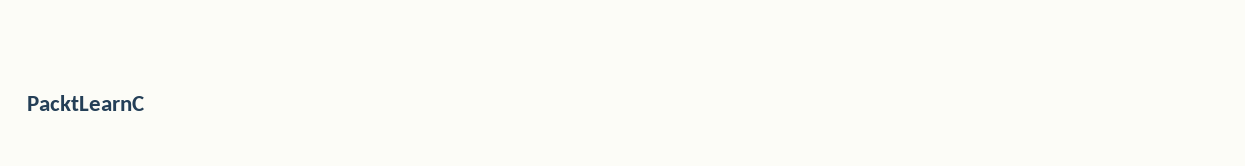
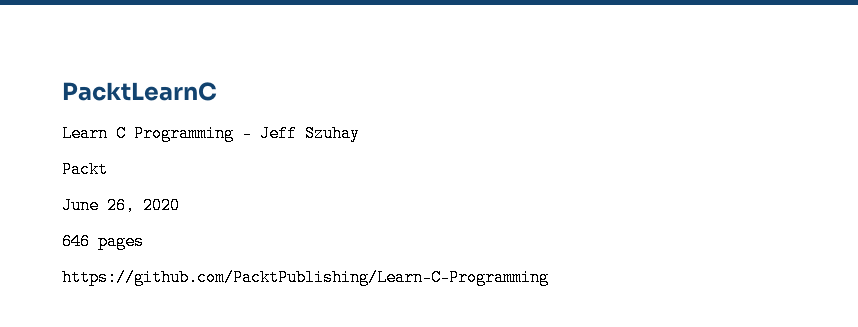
(144, 103) none -> [62,125,360,142] [62,161,108,178] [62,197,180,214] [62,233,144,250] [62,269,549,286] // Learn C Programming - Jeff Szuhay // Packt // June 26, 2020 // 646 pages // https://github.com/PacktPublishing/Learn-C-Programming

